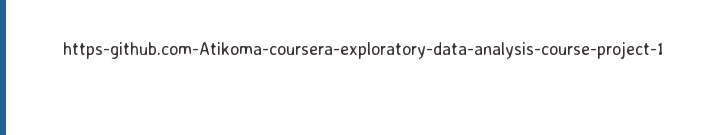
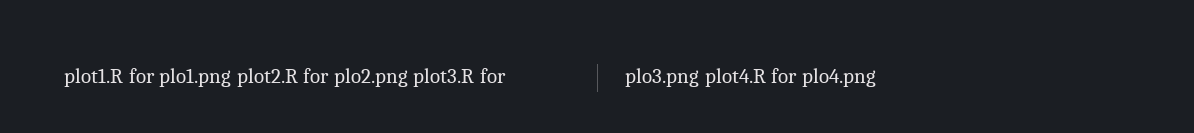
[63,41,664,59] https-github.com-Atikoma-coursera-exploratory-data-analysis-course-project-1 -> [64,68,876,87] plot1.R for plo1.png plot2.R for plo2.png plot3.R for plo3.png plot4.R for plo4.png

